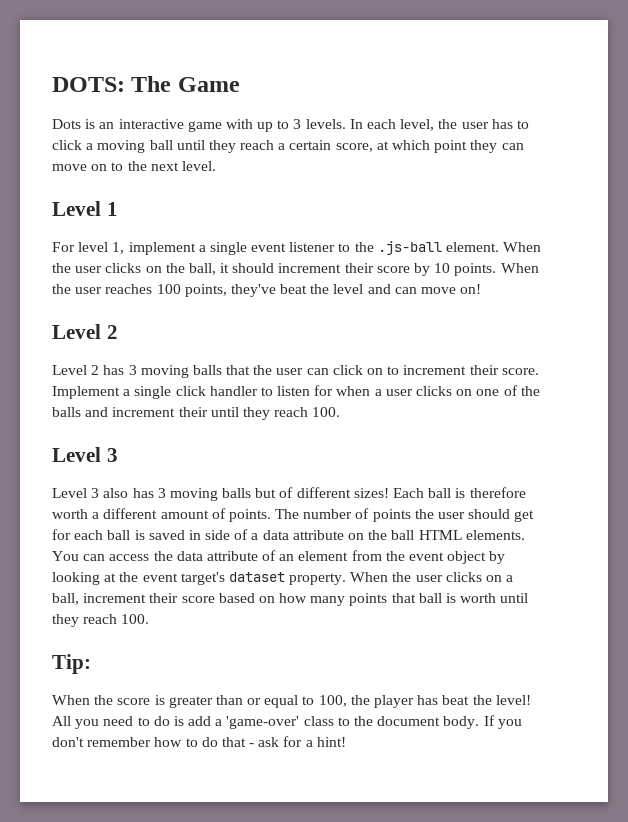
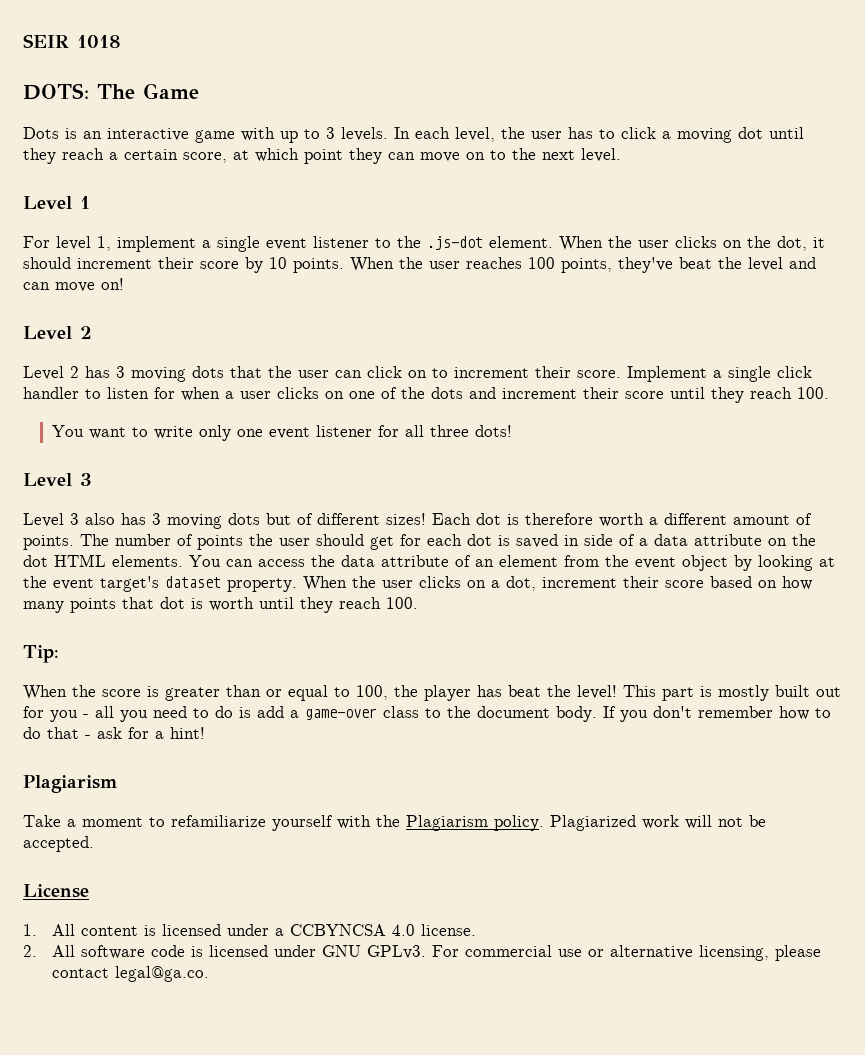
(52, 84) none -> [23,34,121,48] SEIR 1018 //
[149,140,173,150] ball -> [738,127,763,139] dot
[377,241,442,255] .js-ball -> [427,236,483,250] .js-dot
[188,263,216,275] ball, -> [777,236,807,251] dot,
[192,365,222,375] balls -> [192,366,224,378] dots
[52,407,81,417] balls -> [431,387,463,399] dots
[210,407,341,420] until they reach 100. -> [625,387,829,403] [51,425,512,441] score until they reach 100. // You want to write only one event listener for all three dots!
[222,488,252,498] balls -> [228,513,260,525] dots
[428,488,452,498] ball -> [476,513,501,525] dot
[107,530,131,540] ball -> [467,534,492,546] dot
[391,530,415,540] ball -> [23,555,48,567] dot
[52,593,79,605] ball, -> [506,576,536,591] dot,
[418,593,442,603] ball -> [160,597,185,609] dot
[52,716,71,726] All -> [623,685,841,701] [23,706,114,722] This part is mostly built out for you - all
[226,716,300,729] 'game-over' -> [305,708,377,720] game-over
(346, 742) none -> [23,775,117,793] [23,815,766,831] [23,836,94,852] [23,884,89,898] [23,924,476,936] [23,945,821,961] [51,966,209,982] // Plagiarism // Take a moment to refamiliarize yourself with the Plagiarism policy. Plagiarized work will not be accepted. // License // 1. All content is licensed under a CCBYNCSA 4.0 license. // 2. All software code is licensed under GNU GPLv3. For commercial use or alternative licensing, please contact legal@ga.co.

